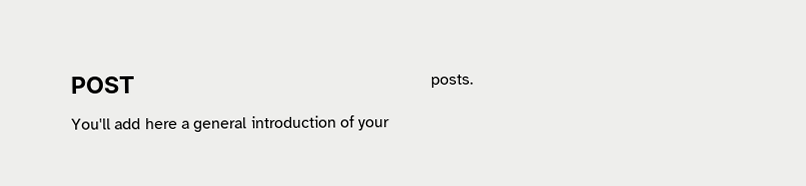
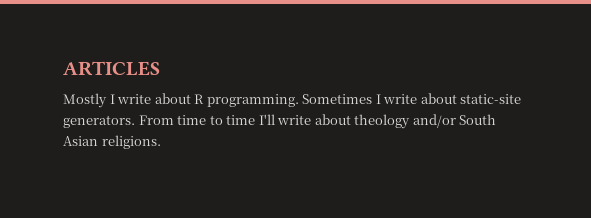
[70,76,135,94] [71,115,391,133] [430,74,473,88] POST // You'll add here a general introduction of your posts. -> [63,61,160,76] [63,93,522,108] [63,114,497,129] [63,135,161,149] ARTICLES // Mostly I write about R programming. Sometimes I write about static-site generators. From time to time I'll write about theology and/or South Asian religions.

